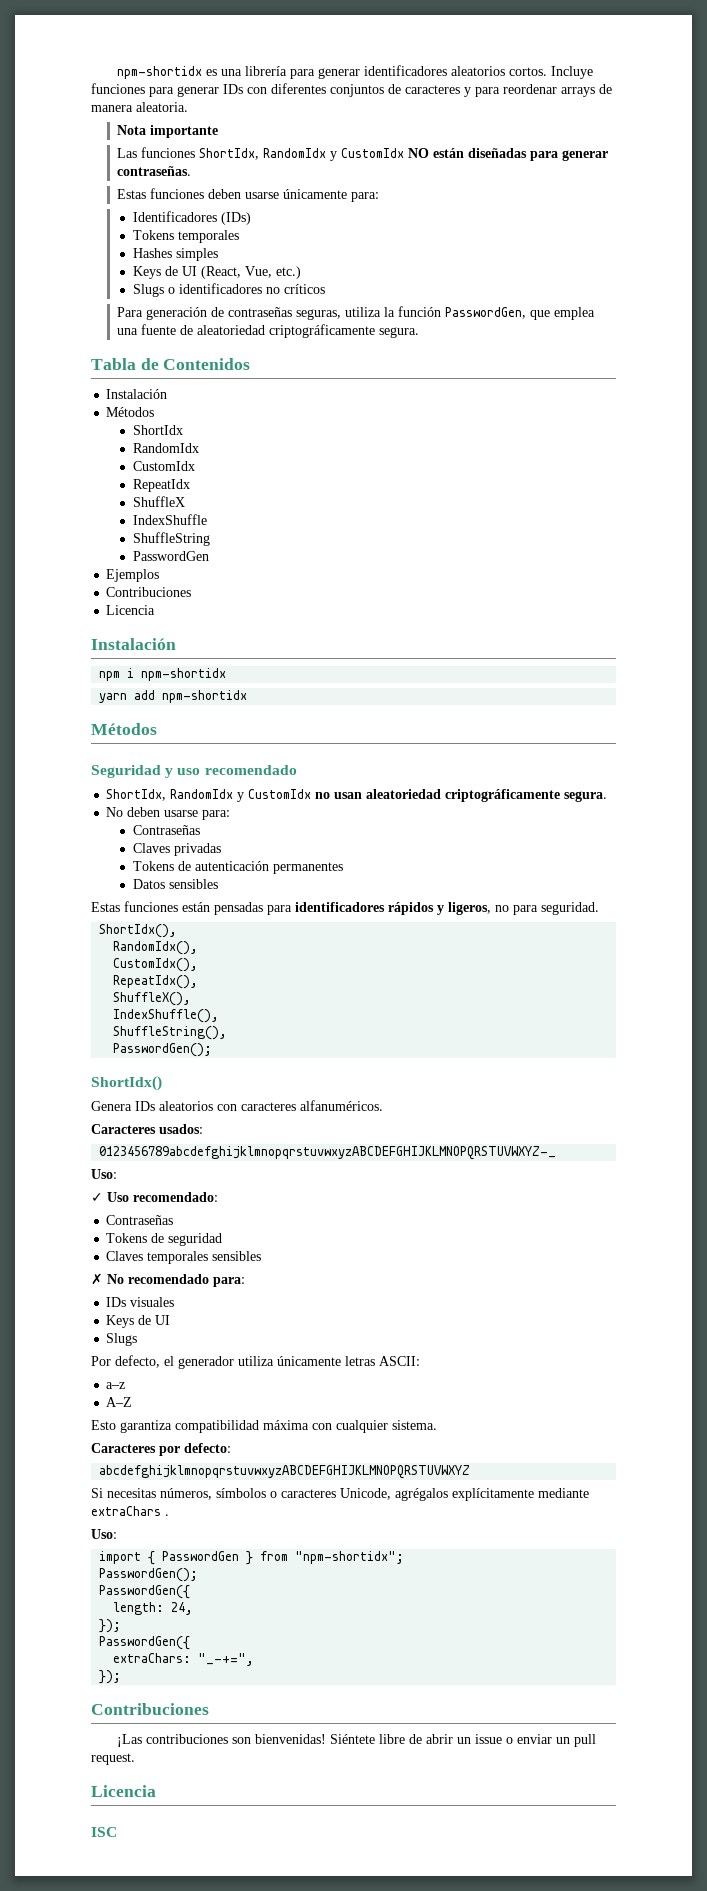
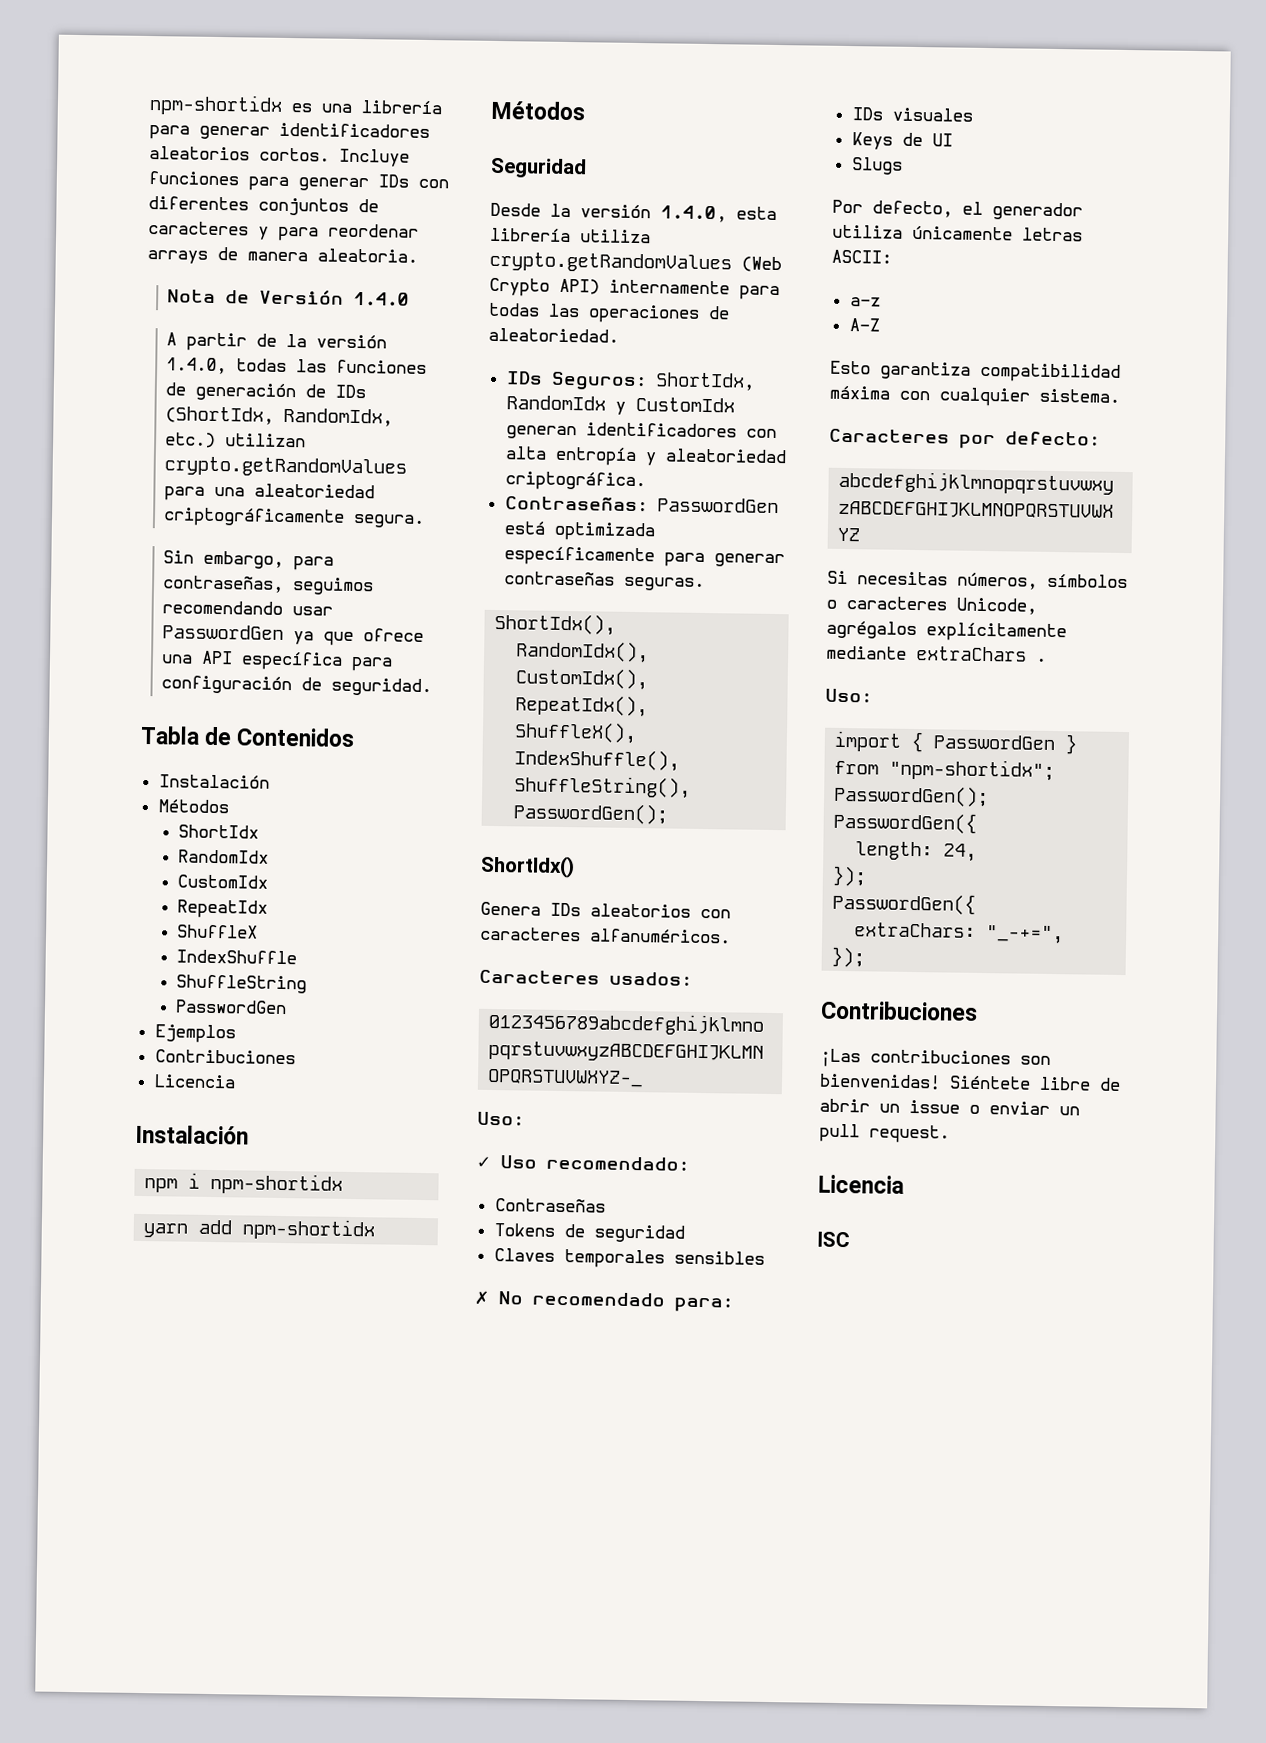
[150,125,219,138] [117,147,609,161] [117,166,192,176] [117,188,380,202] [132,211,251,225] [132,230,239,243] [132,248,218,261] [132,266,301,279] [132,283,325,297] [117,306,596,320] [117,324,420,338] importante // Las funciones ShortIdx, RandomIdx y CustomIdx NO están diseñadas para generar contraseñas. // Estas funciones deben usarse únicamente para: // Identificadores (IDs) // Tokens temporales // Hashes simples // Keys de UI (React, Vue, etc.) // Slugs o identificadores no críticos // Para generación de contraseñas seguras, utiliza la función PasswordGen, que emplea una fuente de aleatoriedad criptográficamente segura. -> [225,289,411,306] [166,332,388,352] [166,357,428,375] [165,382,367,402] [165,406,394,427] [165,432,307,448] [164,456,408,478] [164,483,376,501] [163,507,426,528] [163,550,335,571] [162,575,375,596] [162,600,334,616] [162,624,425,646] [161,650,394,672] [161,675,433,697] de Versión 1.4.0 // A partir de la versión 1.4.0, todas las funciones de generación de IDs (ShortIdx, RandomIdx, etc.) utilizan crypto.getRandomValues para una aleatoriedad criptográficamente segura. // Sin embargo, para contraseñas, seguimos recomendando usar PasswordGen ya que ofrece una API específica para configuración de seguridad.
[165,765,297,778] [106,789,608,802] [106,807,231,820] [132,825,200,835] [132,843,221,856] [132,861,343,874] [132,879,218,889] [91,901,599,915] y uso recomendado // ShortIdx, RandomIdx y CustomIdx no usan aleatoriedad criptográficamente segura. // No deben usarse para: // Contraseñas // Claves privadas // Tokens de autenticación permanentes // Datos sensibles // Estas funciones están pensadas para identificadores rápidos y ligeros, no para seguridad. -> [490,202,777,223] [490,227,651,244] [489,251,782,274] [489,277,780,301] [488,302,730,324] [488,327,619,343] [505,371,755,392] [505,395,735,415] [505,422,777,440] [504,446,787,466] [504,471,646,492] [504,495,779,514] [503,521,655,542] [503,546,785,568] [503,571,705,591] // Desde la versión 1.4.0, esta librería utiliza crypto.getRandomValues (Web Crypto API) internamente para todas las operaciones de aleatoriedad. // IDs Seguros: ShortIdx, RandomIdx y CustomIdx generan identificadores con alta entropía y aleatoriedad criptográfica. // Contraseñas: PasswordGen está optimizada específicamente para generar contraseñas seguras.

